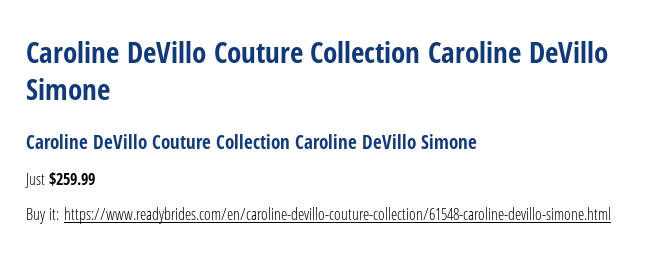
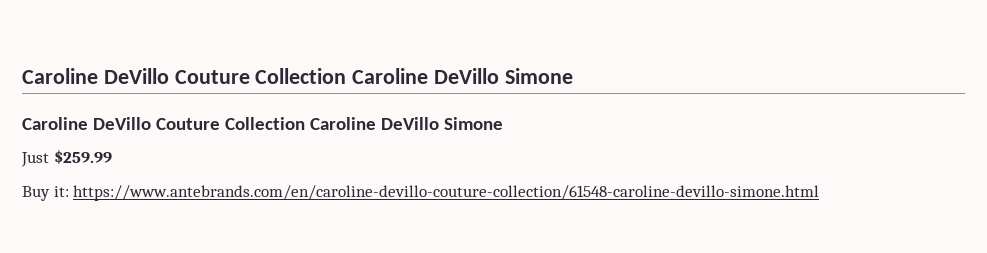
[63,207,611,224] https://www.readybrides.com/en/caroline-devillo-couture-collection/61548-caroline-devillo-simone.html -> [73,185,820,201] https://www.antebrands.com/en/caroline-devillo-couture-collection/61548-caroline-devillo-simone.html

